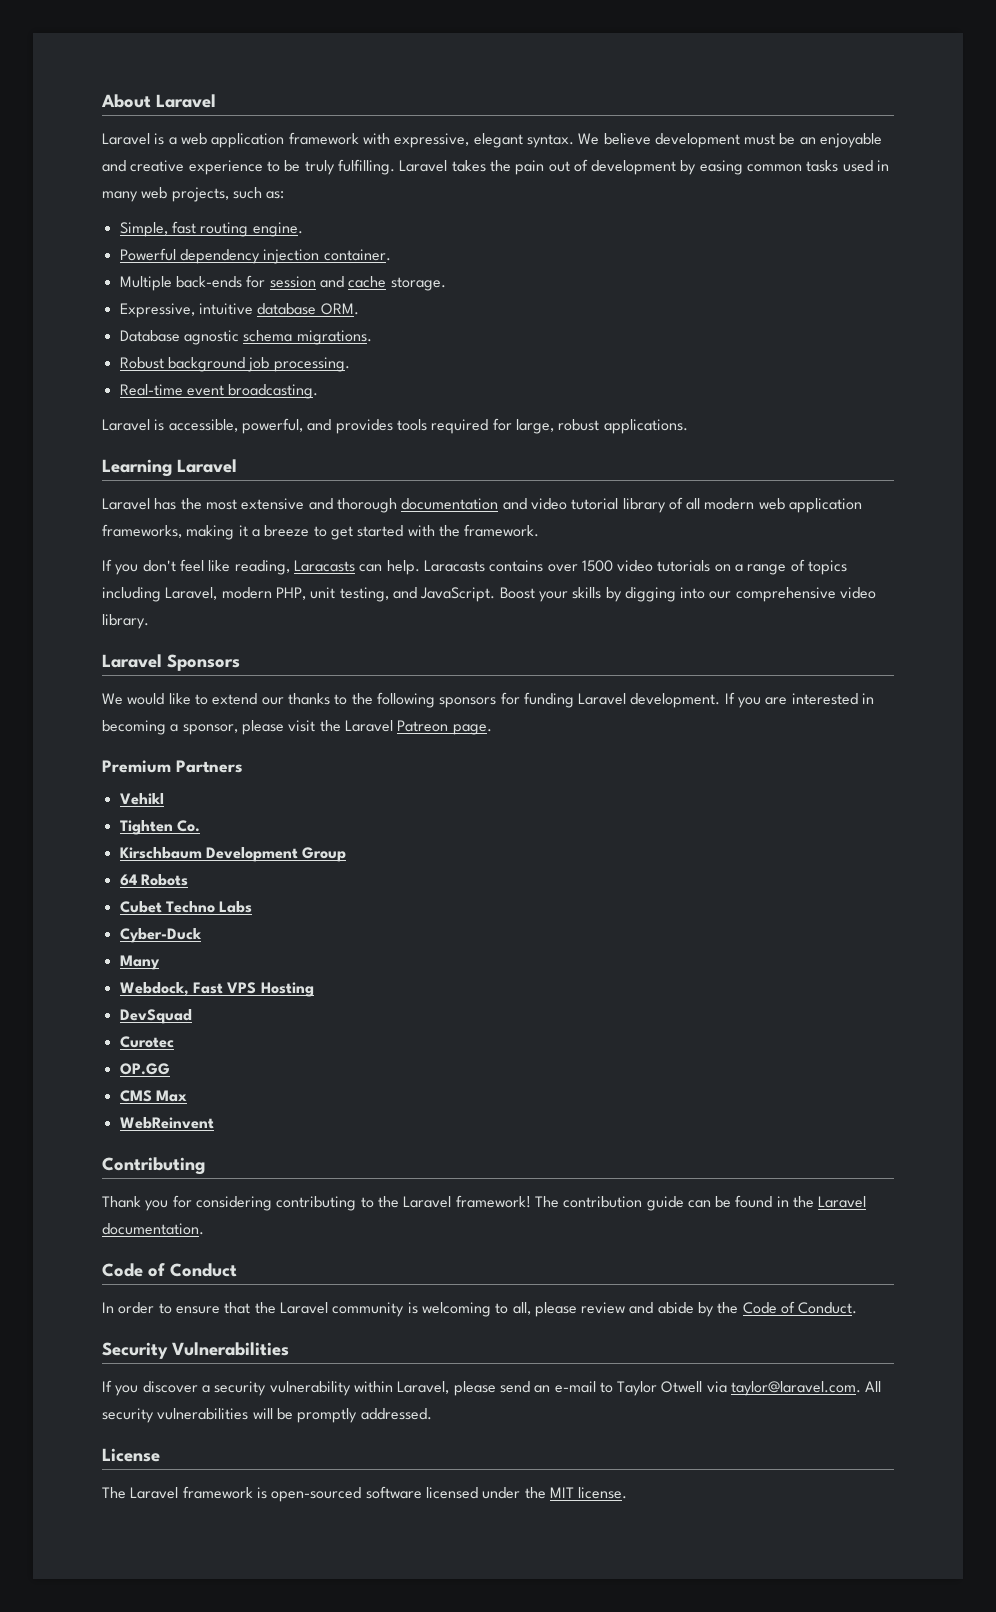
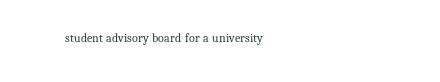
[101,94,216,108] [102,132,883,148] [102,159,890,175] [102,187,285,202] [119,221,303,237] [119,248,391,264] [119,275,446,291] [119,303,359,318] [119,330,372,345] [119,357,350,372] [119,384,319,399] [102,418,688,434] [102,459,237,477] [102,497,863,513] [102,524,540,540] [102,559,848,575] [102,587,877,602] [102,614,149,629] [102,654,240,671] [102,692,875,708] [102,720,492,735] [102,760,243,773] [119,793,164,805] [119,820,200,835] [119,847,347,862] [119,874,188,886] [119,901,253,913] [119,928,202,943] [119,955,160,970] [119,982,314,997] [119,1009,192,1024] [119,1036,174,1048] [119,1063,170,1075] [119,1090,187,1102] [119,1117,214,1129] [102,1157,205,1175] [102,1195,867,1211] [102,1223,204,1235] [102,1263,237,1277] [102,1301,858,1317] [102,1342,289,1359] [102,1380,882,1396] [102,1408,432,1423] [102,1448,160,1462] [102,1486,628,1502] About Laravel // Laravel is a web application framework with expressive, elegant syntax. We believe development must be an enjoyable and creative experience to be truly fulfilling. Laravel takes the pain out of development by easing common tasks used in many web projects, such as: // Simple, fast routing engine. // Powerful dependency injection container. // Multiple back-ends for session and cache storage. // Expressive, intuitive database ORM. // Database agnostic schema migrations. // Robust background job processing. // Real-time event broadcasting. // Laravel is accessible, powerful, and provides tools required for large, robust applications. // Learning Laravel // Laravel has the most extensive and thorough documentation and video tutorial library of all modern web application frameworks, making it a breeze to get started with the framework. // If you don't feel like reading, Laracasts can help. Laracasts contains over 1500 video tutorials on a range of topics including Laravel, modern PHP, unit testing, and JavaScript. Boost your skills by digging into our comprehensive video library. // Laravel Sponsors // We would like to extend our thanks to the following sponsors for funding Laravel development. If you are interested in becoming a sponsor, please visit the Laravel Patreon page. // Premium Partners // Vehikl // Tighten Co. // Kirschbaum Development Group // 64 Robots // Cubet Techno Labs // Cyber-Duck // Many // Webdock, Fast VPS Hosting // DevSquad // Curotec // OP.GG // CMS Max // WebReinvent // Contributing // Thank you for considering contributing to the Laravel framework! The contribution guide can be found in the Laravel documentation. // Code of Conduct // In order to ensure that the Laravel community is welcoming to all, please review and abide by the Code of Conduct. // Security Vulnerabilities // If you discover a security vulnerability within Laravel, please send an e-mail to Taylor Otwell via taylor@laravel.com. All security vulnerabilities will be promptly addressed. // License // The Laravel framework is open-sourced software licensed under the MIT license. -> [65,33,264,45] student advisory board for a university

